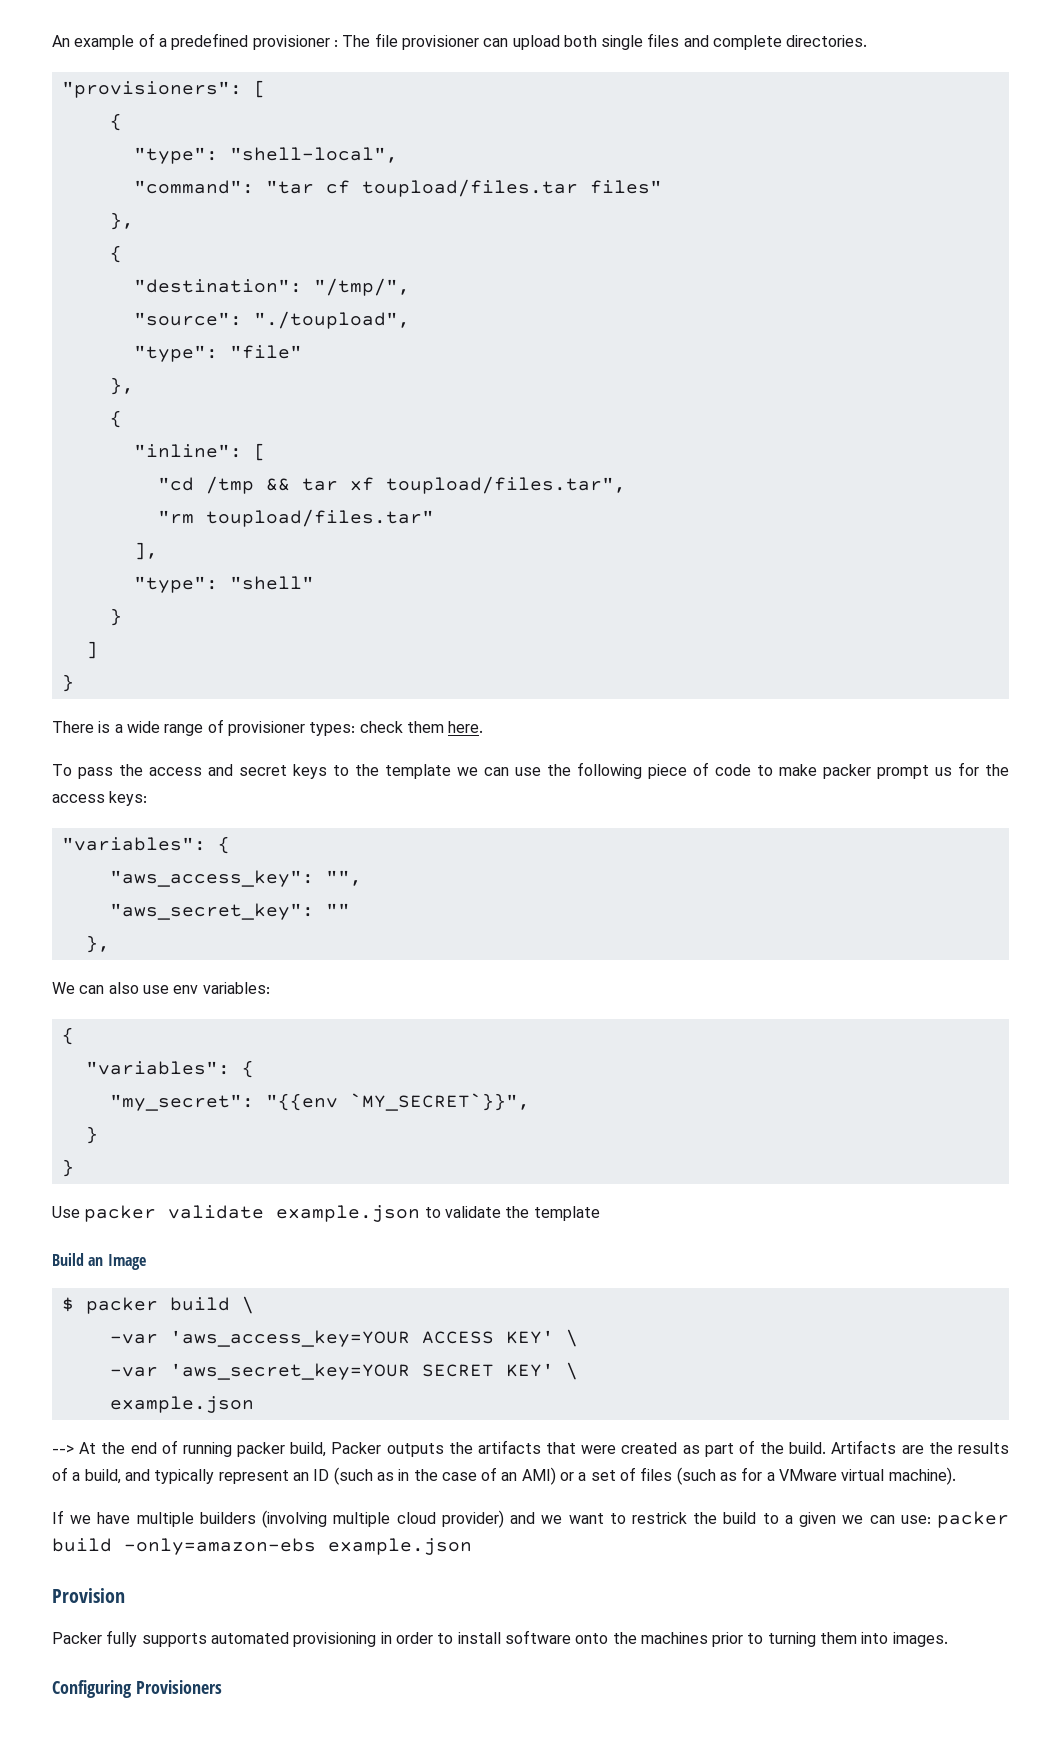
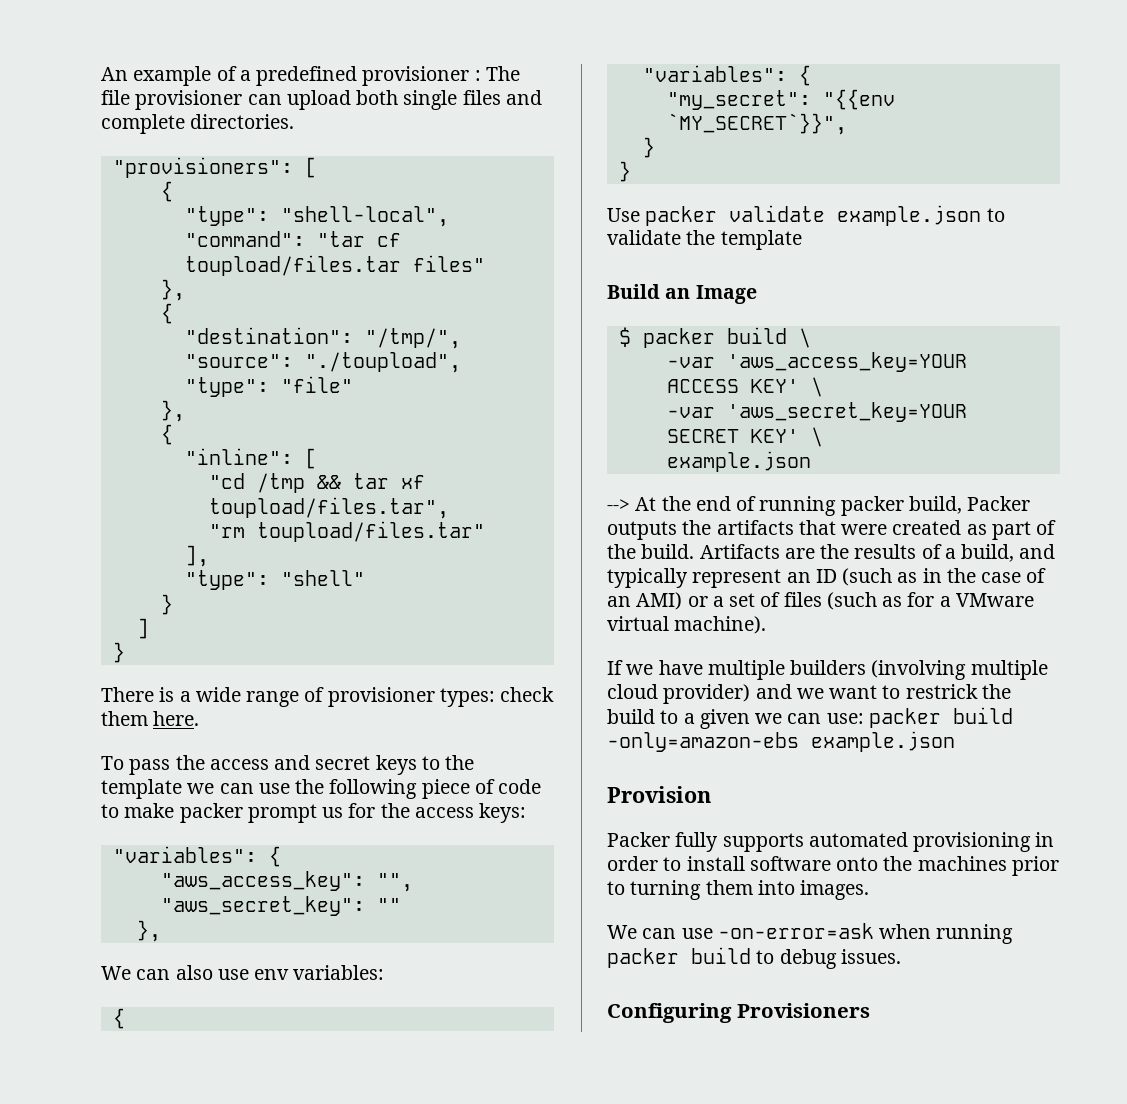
(948, 1639) none -> [607,923,1014,944] [607,947,901,969] // We can use -on-error=ask when running packer build to debug issues.

